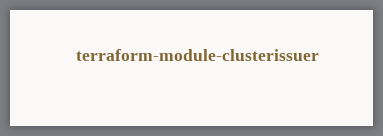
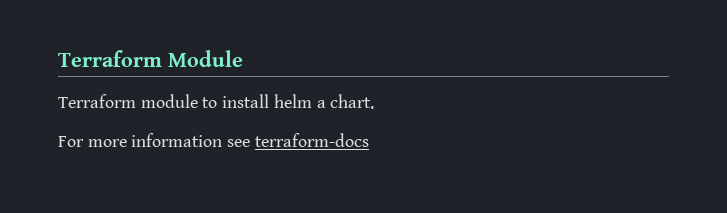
[76,49,319,61] terraform-module-clusterissuer -> [58,50,243,67] [58,94,375,109] [58,133,369,147] Terraform Module // Terraform module to install helm a chart. // For more information see terraform-docs

